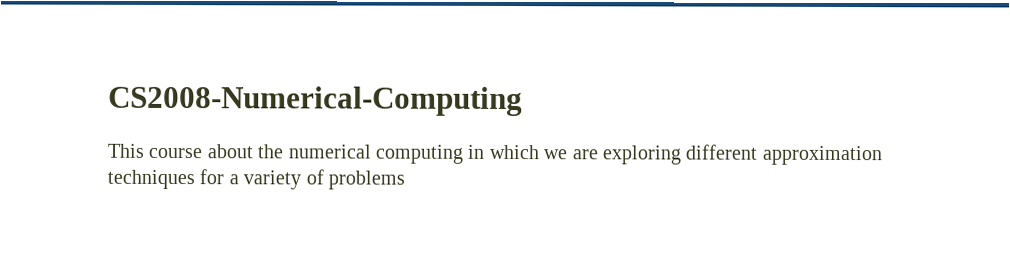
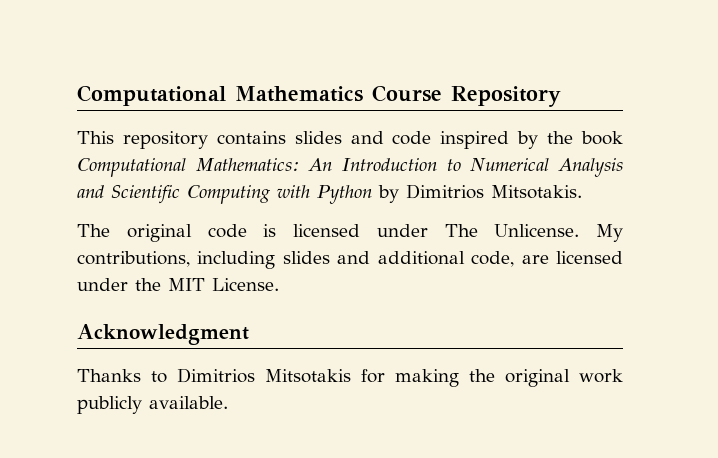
[108,85,523,117] [107,143,882,166] [107,169,405,190] CS2008-Numerical-Computing // This course about the numerical computing in which we are exploring different approximation techniques for a variety of problems -> [77,85,561,107] [77,131,624,149] [77,158,623,177] [77,184,582,204] [77,224,623,242] [77,251,623,269] [77,278,279,291] [77,324,249,345] [77,368,623,387] [77,396,228,414] Computational Mathematics Course Repository // This repository contains slides and code inspired by the book Computational Mathematics: An Introduction to Numerical Analysis and Scientific Computing with Python by Dimitrios Mitsotakis. // The original code is licensed under The Unlicense. My contributions, including slides and additional code, are licensed under the MIT License. // Acknowledgment // Thanks to Dimitrios Mitsotakis for making the original work publicly available.

